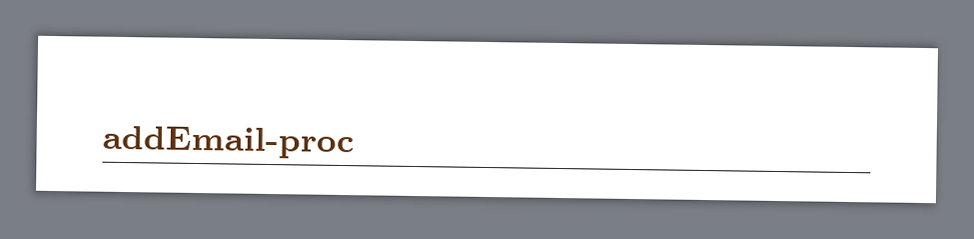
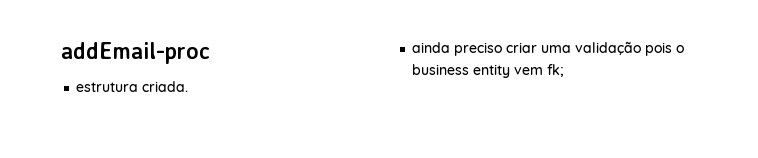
(354, 142) none -> [76,81,189,92] [412,41,685,56] [412,64,565,78] // estrutura criada. // ainda preciso criar uma validação pois o business entity vem fk;

